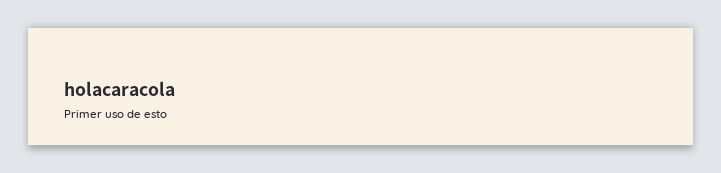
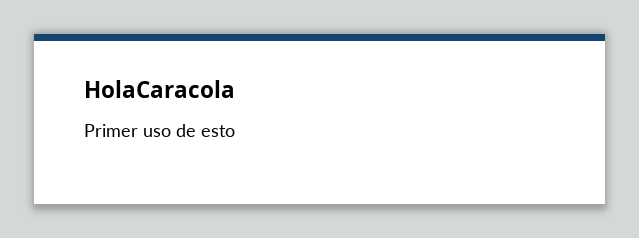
[64,81,175,96] holacaracola -> [84,80,235,98] HolaCaracola

